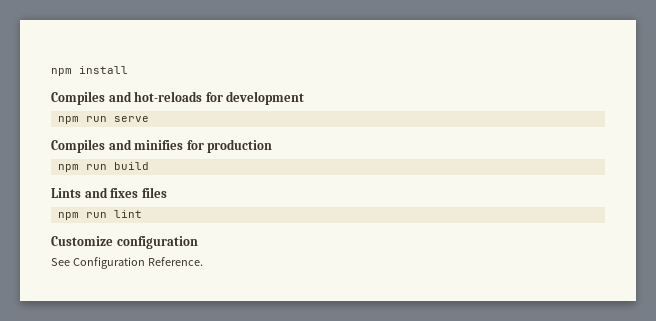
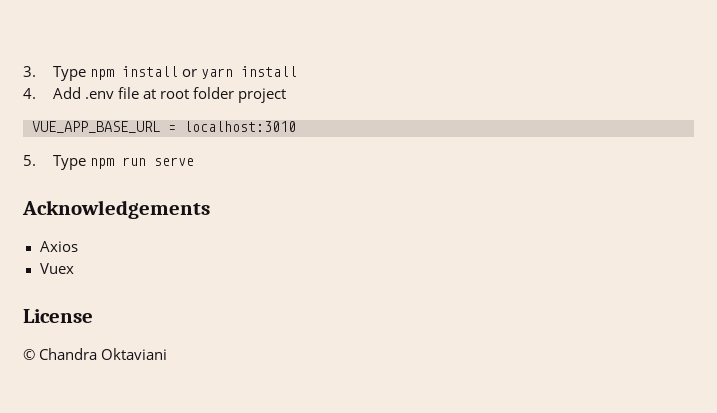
(51, 72) none -> [23,66,86,81] 3. Type
[51,91,305,105] [57,116,149,124] [51,139,273,153] [57,162,149,172] [51,187,167,198] [57,210,142,220] [51,236,198,249] [51,257,203,269] // Compiles and hot-reloads for development // npm run serve // Compiles and minifies for production // npm run build // Lints and fixes files // npm run lint // Customize configuration // See Configuration Reference. -> [182,66,298,79] [23,87,287,103] [32,121,296,133] [23,155,195,170] [22,200,210,219] [39,241,78,252] [39,263,74,274] [23,309,93,323] [23,348,168,360] or yarn install // 4. Add .env file at root folder project // VUE_APP_BASE_URL = localhost:3010 // 5. Type npm run serve // Acknowledgements // Axios // Vuex // License // © Chandra Oktaviani

